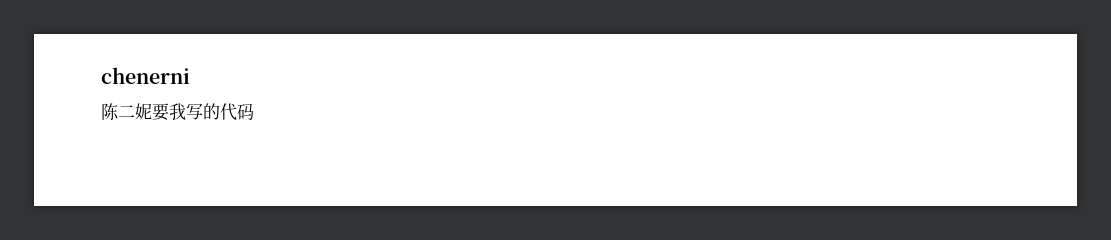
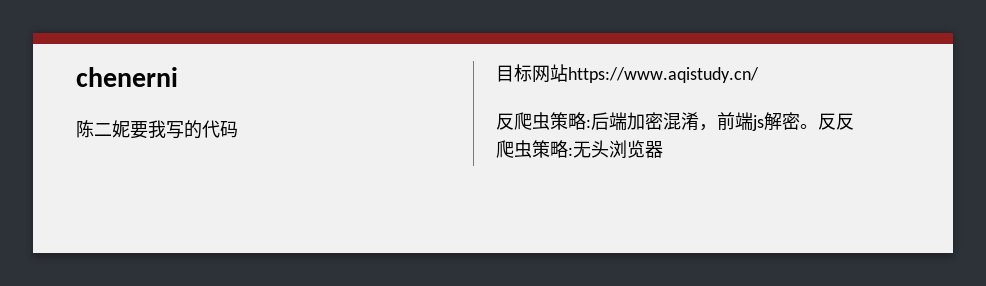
(254, 111) none -> [496,64,759,83] [496,112,854,131] [496,140,663,158] // 目标网站https://www.aqistudy.cn/ // 反爬虫策略:后端加密混淆，前端js解密。反反爬虫策略:无头浏览器

